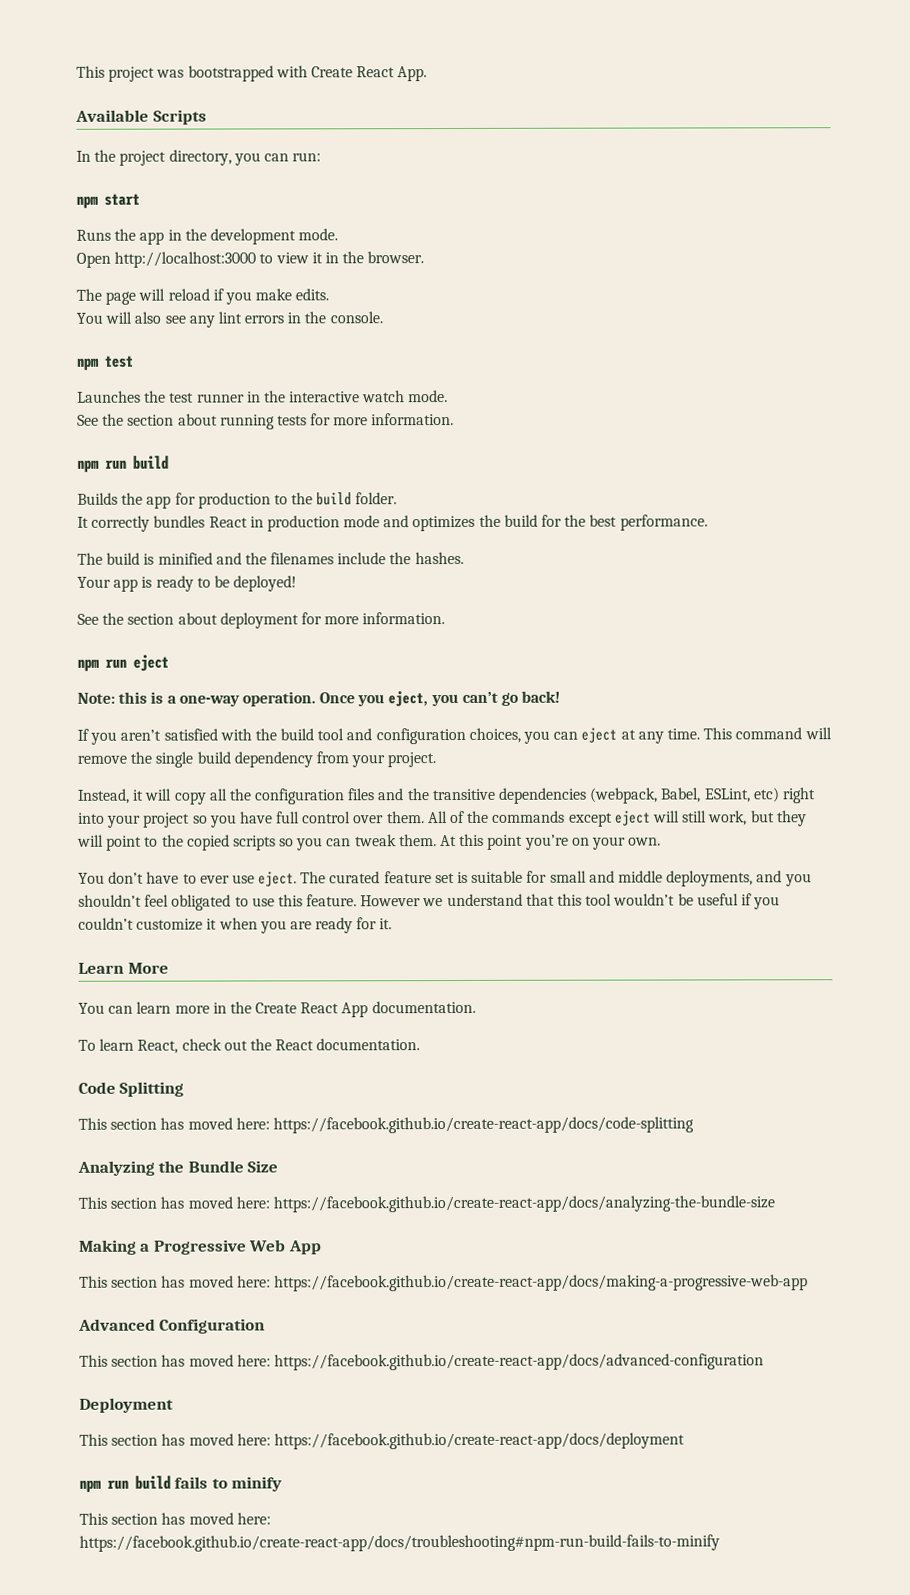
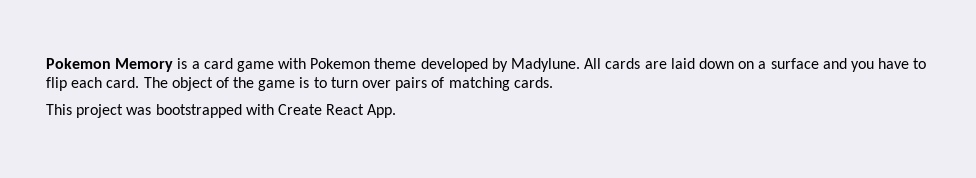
(76, 71) none -> [46,58,927,72] [46,77,553,91] Pokemon Memory is a card game with Pokemon theme developed by Madylune. All cards are laid down on a surface and you have to flip each card. The object of the game is to turn over pairs of matching cards. //
[75,109,207,125] [76,149,322,166] [76,193,140,209] [76,228,339,245] [76,251,425,268] [76,288,330,305] [76,311,383,328] [77,355,134,371] [77,390,449,403] [77,413,455,430] [77,455,169,473] [77,492,398,509] [77,514,708,532] [77,551,464,565] [77,575,298,592] [77,612,446,629] [77,654,169,672] [77,690,561,707] [77,727,832,745] [77,751,437,768] [77,787,816,805] [78,810,807,828] [77,833,662,851] [78,870,812,887] [78,893,781,911] [78,917,393,934] [78,962,169,974] [78,1000,476,1018] [78,1038,421,1054] [78,1081,185,1097] [78,1116,694,1134] [77,1160,279,1176] [78,1195,775,1213] [79,1239,322,1255] [79,1274,808,1292] [78,1318,266,1334] [79,1353,764,1371] [79,1397,174,1413] [79,1432,685,1450] [79,1475,283,1493] [79,1512,271,1525] [79,1534,720,1552] // Available Scripts // In the project directory, you can run: // npm start // Runs the app in the development mode. // Open http://localhost:3000 to view it in the browser. // The page will reload if you make edits. // You will also see any lint errors in the console. // npm test // Launches the test runner in the interactive watch mode. // See the section about running tests for more information. // npm run build // Builds the app for production to the build folder. // It correctly bundles React in production mode and optimizes the build for the best performance. // The build is minified and the filenames include the hashes. // Your app is ready to be deployed! // See the section about deployment for more information. // npm run eject // Note: this is a one-way operation. Once you eject, you can’t go back! // If you aren’t satisfied with the build tool and configuration choices, you can eject at any time. This command will remove the single build dependency from your project. // Instead, it will copy all the configuration files and the transitive dependencies (webpack, Babel, ESLint, etc) right into your project so you have full control over them. All of the commands except eject will still work, but they will point to the copied scripts so you can tweak them. At this point you’re on your own. // You don’t have to ever use eject. The curated feature set is suitable for small and middle deployments, and you shouldn’t feel obligated to use this feature. However we understand that this tool wouldn’t be useful if you couldn’t customize it when you are ready for it. // Learn More // You can learn more in the Create React App documentation. // To learn React, check out the React documentation. // Code Splitting // This section has moved here: https://facebook.github.io/create-react-app/docs/code-splitting // Analyzing the Bundle Size // This section has moved here: https://facebook.github.io/create-react-app/docs/analyzing-the-bundle-size // Making a Progressive Web App // This section has moved here: https://facebook.github.io/create-react-app/docs/making-a-progressive-web-app // Advanced Configuration // This section has moved here: https://facebook.github.io/create-react-app/docs/advanced-configuration // Deployment // This section has moved here: https://facebook.github.io/create-react-app/docs/deployment // npm run build fails to minify // This section has moved here: https://facebook.github.io/create-react-app/docs/troubleshooting#npm-run-build-fails-to-minify -> (397, 111) none

